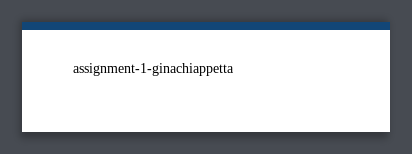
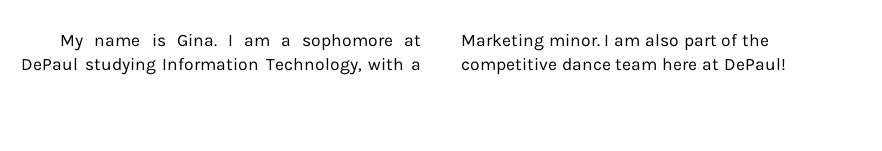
[73,63,234,76] assignment-1-ginachiappetta -> [60,33,421,51] [21,57,421,75] [461,33,770,51] [461,57,786,75] My name is Gina. I am a sophomore at DePaul studying Information Technology, with a Marketing minor. I am also part of the competitive dance team here at DePaul!

